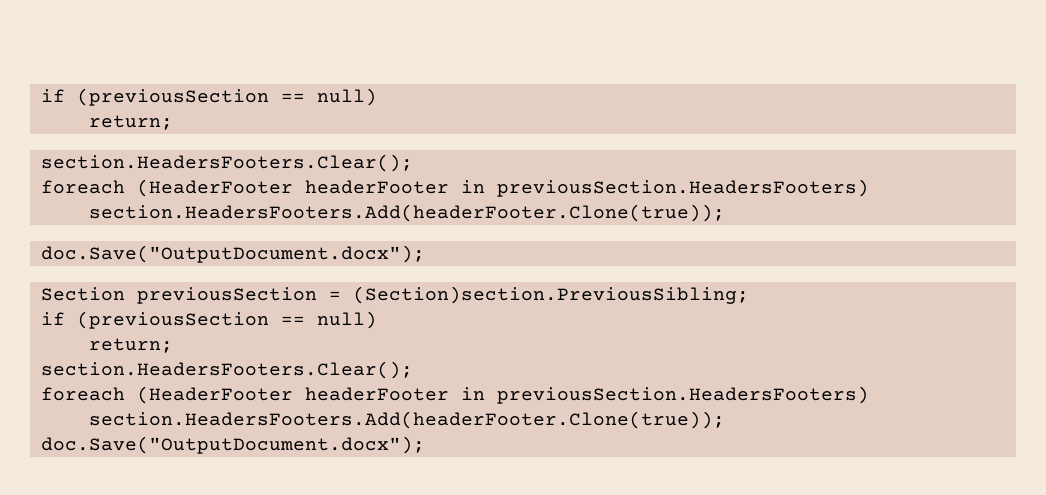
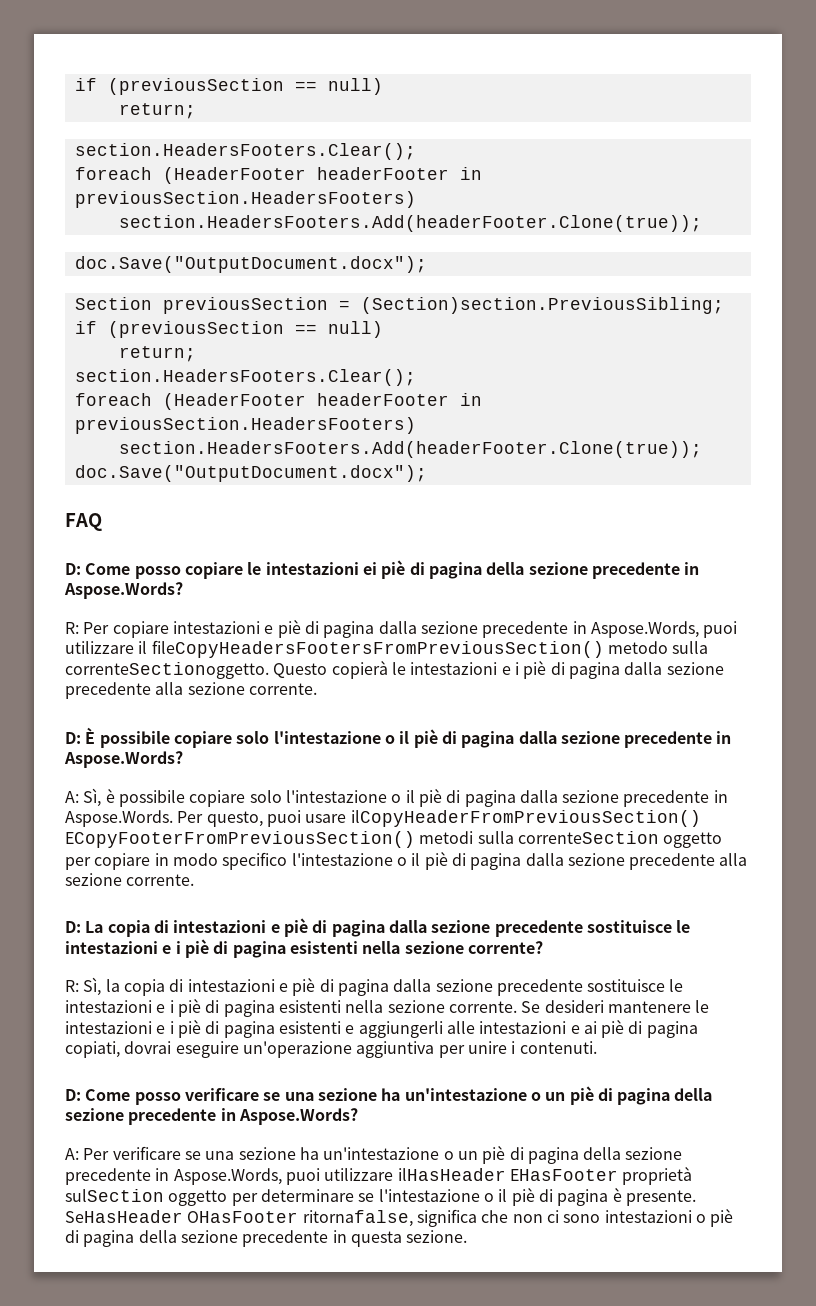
(425, 445) none -> [65,513,102,531] [65,560,700,579] [64,582,183,599] [65,619,738,638] [65,640,709,658] [65,660,724,679] [65,682,317,699] [65,727,732,748] [64,751,183,768] [65,788,728,807] [65,810,701,827] [65,831,723,848] [65,851,748,870] [65,873,195,886] [65,918,691,937] [65,939,543,958] [65,977,684,996] [65,998,710,1017] [65,1019,698,1038] [65,1041,597,1058] [65,1086,713,1105] [65,1108,358,1125] [65,1145,683,1164] [65,1166,693,1185] [65,1187,696,1206] [65,1208,734,1227] [65,1230,468,1247] // FAQ // D: Come posso copiare le intestazioni ei piè di pagina della sezione precedente in Aspose.Words? // R: Per copiare intestazioni e piè di pagina dalla sezione precedente in Aspose.Words, puoi utilizzare il fileCopyHeadersFootersFromPreviousSection() metodo sulla correnteSectionoggetto. Questo copierà le intestazioni e i piè di pagina dalla sezione precedente alla sezione corrente. // D: È possibile copiare solo l'intestazione o il piè di pagina dalla sezione precedente in Aspose.Words? // A: Sì, è possibile copiare solo l'intestazione o il piè di pagina dalla sezione precedente in Aspose.Words. Per questo, puoi usare ilCopyHeaderFromPreviousSection() ECopyFooterFromPreviousSection() metodi sulla correnteSection oggetto per copiare in modo specifico l'intestazione o il piè di pagina dalla sezione precedente alla sezione corrente. // D: La copia di intestazioni e piè di pagina dalla sezione precedente sostituisce le intestazioni e i piè di pagina esistenti nella sezione corrente? // R: Sì, la copia di intestazioni e piè di pagina dalla sezione precedente sostituisce le intestazioni e i piè di pagina esistenti nella sezione corrente. Se desideri mantenere le intestazioni e i piè di pagina esistenti e aggiungerli alle intestazioni e ai piè di pagina copiati, dovrai eseguire un'operazione aggiuntiva per unire i contenuti. // D: Come posso verificare se una sezione ha un'intestazione o un piè di pagina della sezione precedente in Aspose.Words? // A: Per verificare se una sezione ha un'intestazione o un piè di pagina della sezione precedente in Aspose.Words, puoi utilizzare ilHasHeader EHasFooter proprietà sulSection oggetto per determinare se l'intestazione o il piè di pagina è presente. SeHasHeader OHasFooter ritornafalse, significa che non ci sono intestazioni o piè di pagina della sezione precedente in questa sezione.

